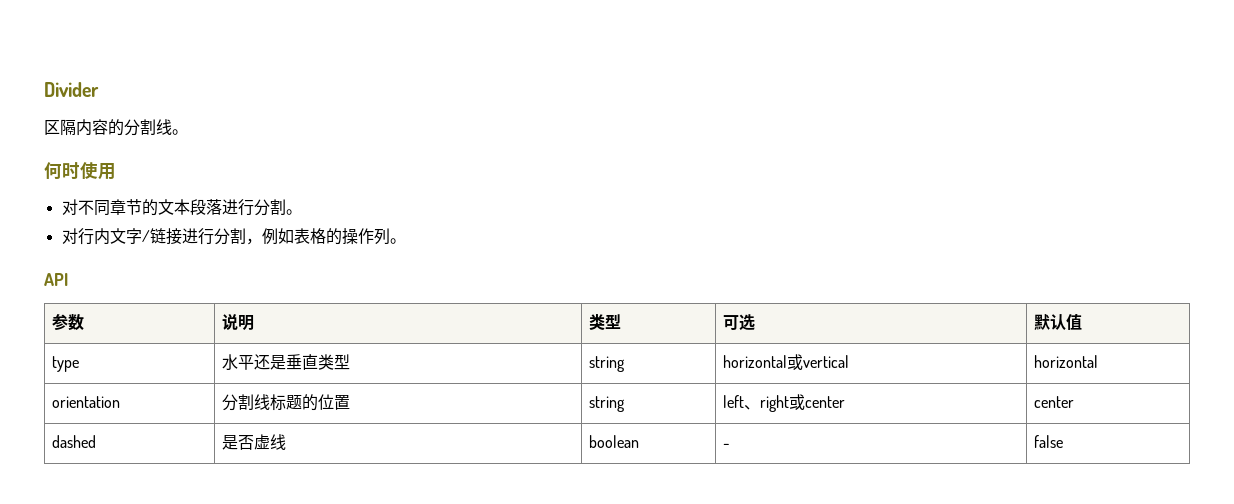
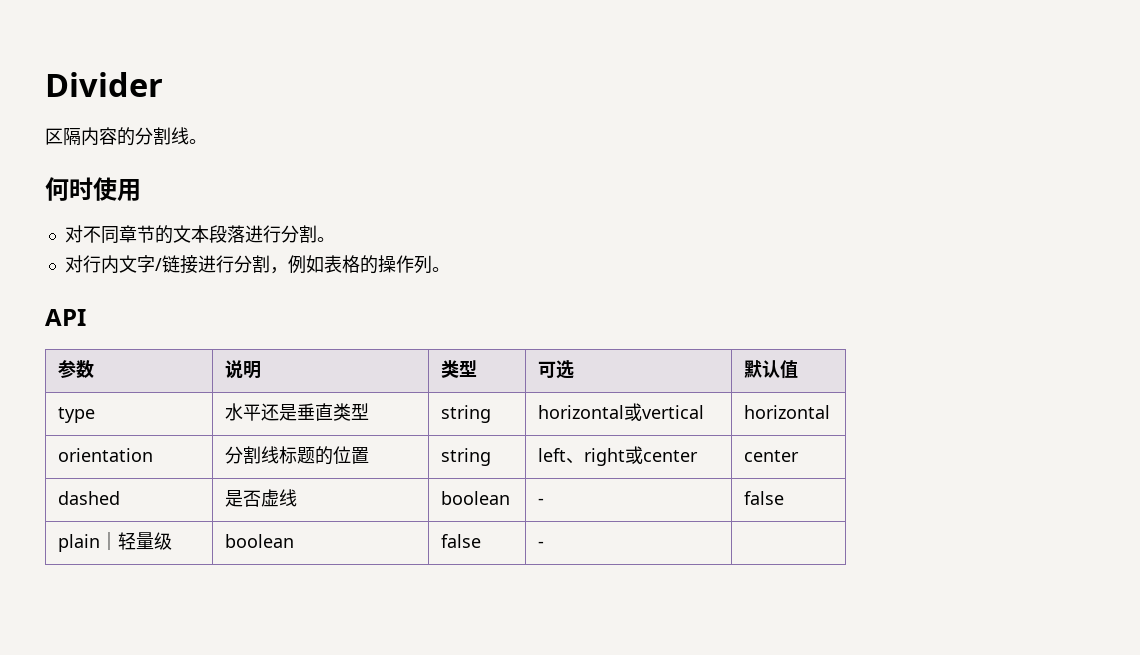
(1064, 441) none -> [58,532,173,552] [225,534,295,548] [441,534,482,548] [538,541,545,548] // plain｜轻量级 | boolean | false | - |

